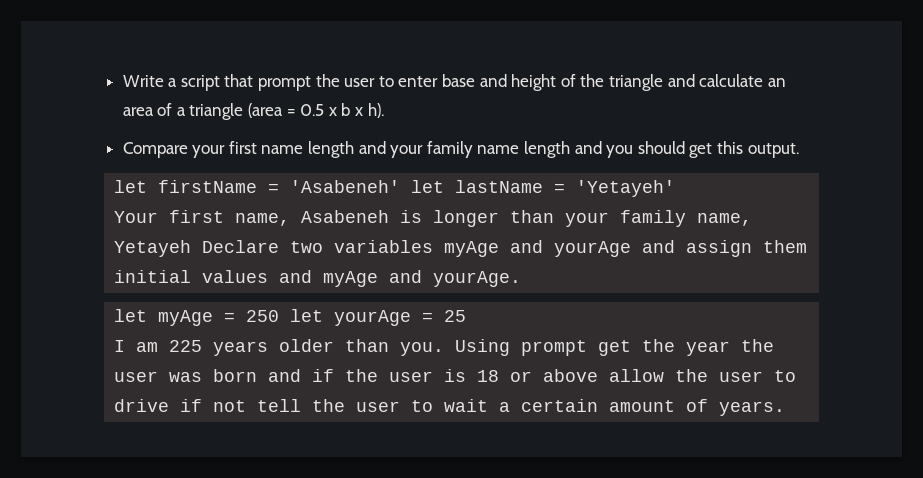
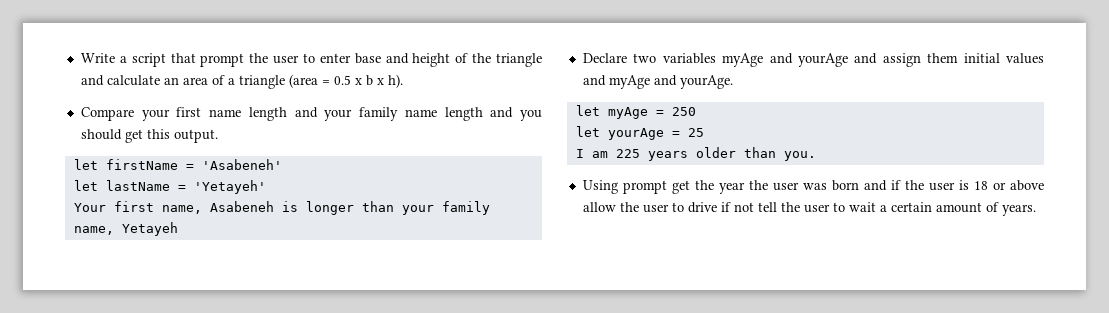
(401, 186) none -> (282, 164) //
(192, 248) none -> (178, 229) //
(280, 316) none -> (696, 111) //
(445, 349) none -> (816, 156) //

